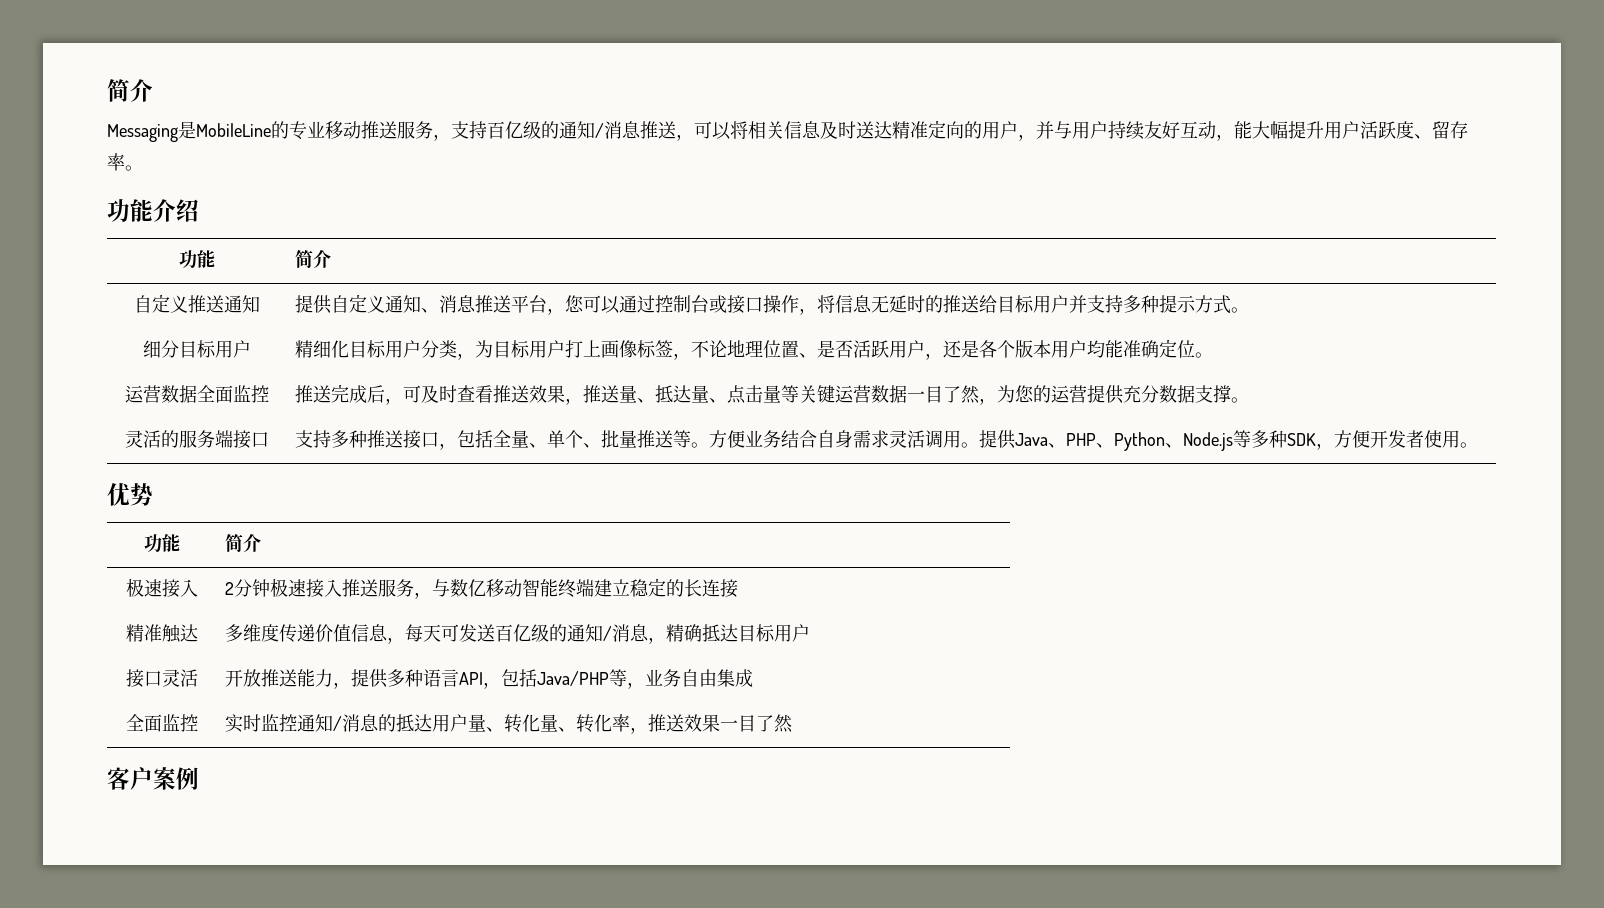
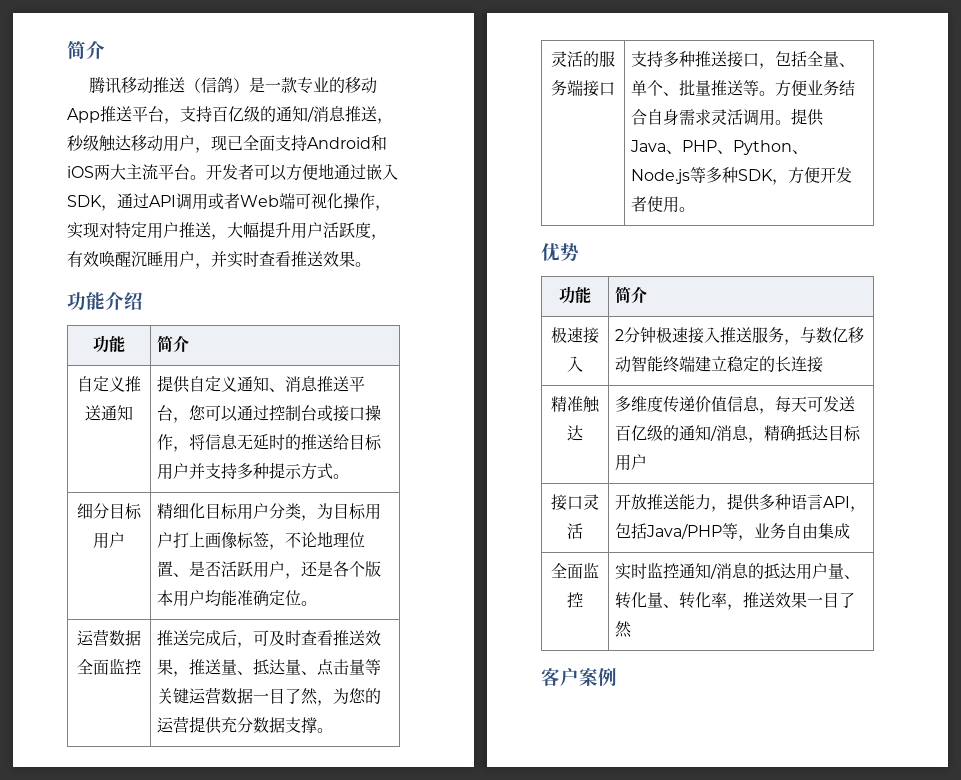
[107,79,153,102] [107,121,433,142] 简介 // Messaging是MobileLine的专业移动推送服务 -> [67,41,105,59] [88,77,377,94] [67,106,164,123] 简介 // 腾讯移动推送（信鸽）是一款专业的移动App推送平台
[694,120,1252,141] 可以将相关信息及时送达精准定向的用户，并与用户持续友好互动，能 -> [67,135,387,153] [67,163,398,181] [67,193,391,211] [67,222,227,240] 秒级触达移动用户，现已全面支持Android和iOS两大主流平台。开发者可以方便地通过嵌入SDK，通过API调用或者Web端可视化操作，实现对特定用户推送，
[1414,121,1468,139] [107,153,125,171] 、留存率 -> [371,234,387,240] [67,251,355,269] ，有效唤醒沉睡用户，并实时查看推送效果

